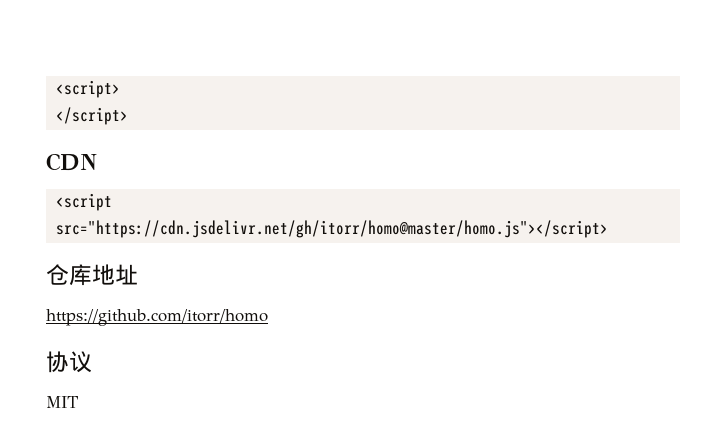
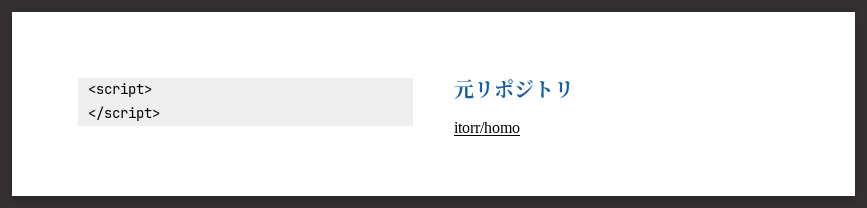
[46,153,97,171] [56,193,113,211] [56,220,609,238] [46,264,138,286] [46,309,268,326] [46,351,92,373] [46,396,78,408] CDN // <script src="https://cdn.jsdelivr.net/gh/itorr/homo@master/homo.js"></script> // 仓库地址 // https://github.com/itorr/homo // 协议 // MIT -> [454,79,574,99] [454,122,520,133] 元リポジトリ // itorr/homo

